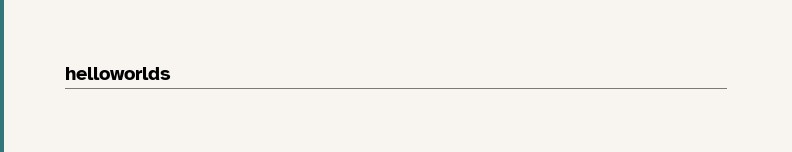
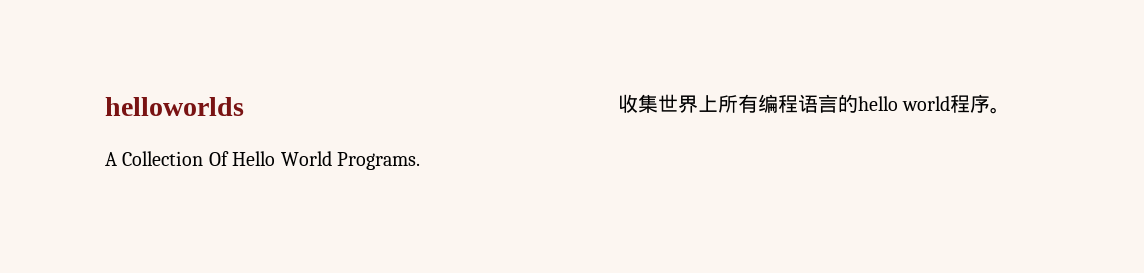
(171, 73) none -> [105,151,420,170] [618,94,1011,114] // A Collection Of Hello World Programs. // 收集世界上所有编程语言的hello world程序。

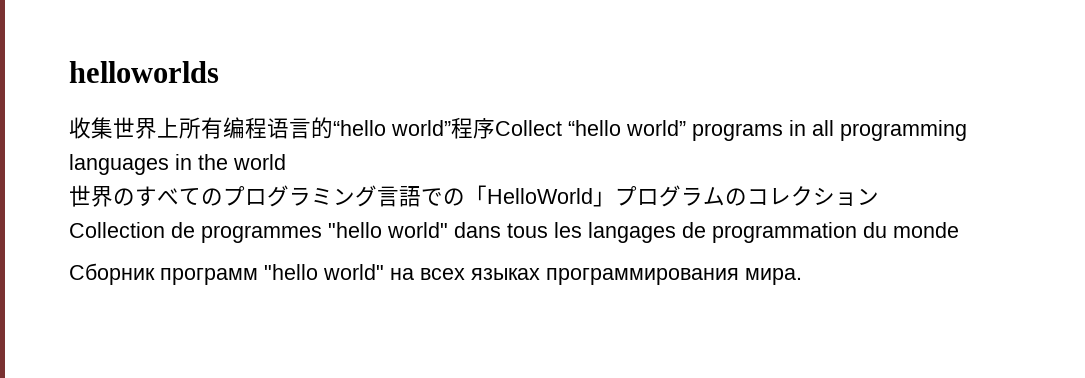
[105,151,420,170] // A Collection Of Hello World Programs. -> (219, 72) none
[858,94,1011,114] hello world程序。 -> [333,117,967,141] [69,154,286,175] [69,185,879,207] [69,222,959,243] [69,263,802,285] “hello world”程序Collect “hello world” programs in all programming languages in the world // 世界のすべてのプログラミング言語での「HelloWorld」プログラムのコレクション // Collection de programmes "hello world" dans tous les langages de programmation du monde // Сборник программ "hello world" на всех языках программирования мира.

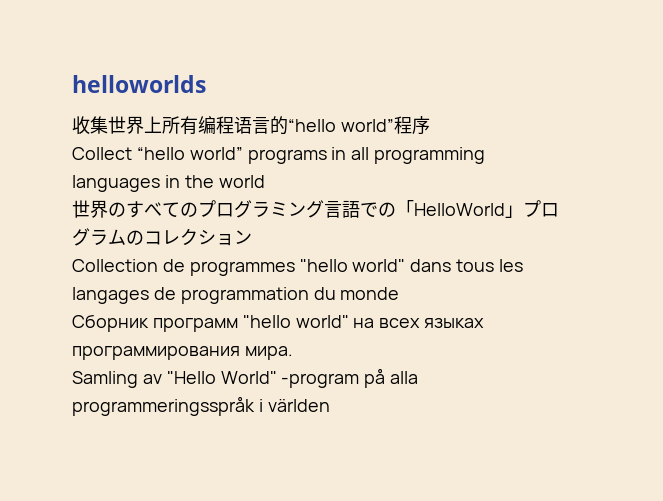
(495, 128) none -> (430, 125) //
(802, 276) none -> [72,368,419,388] [72,396,330,416] // Samling av "Hello World" -program på alla programmeringsspråk i världen

